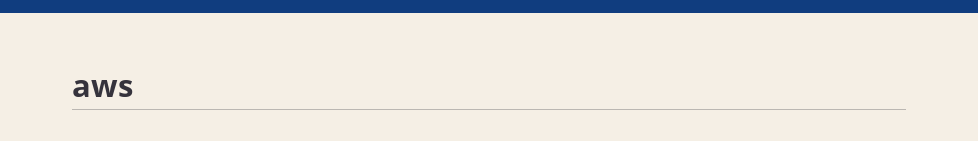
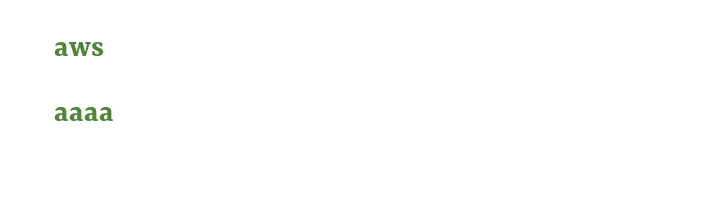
(133, 88) none -> [54,107,114,121] // aaaa

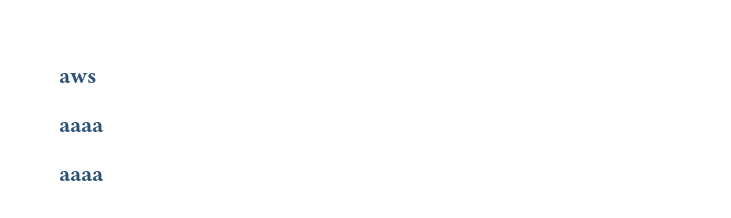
(114, 114) none -> [59,171,104,181] // aaaa

